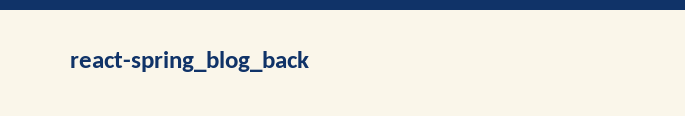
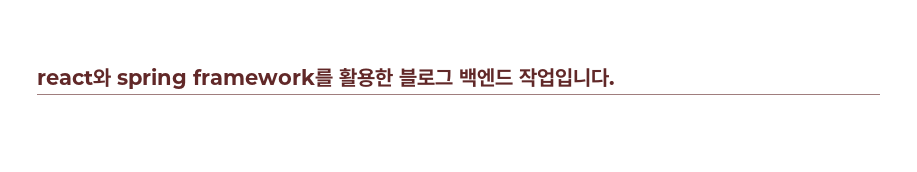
[70,51,309,72] react-spring_blog_back -> [37,68,615,89] react와 spring framework를 활용한 블로그 백엔드 작업입니다.

